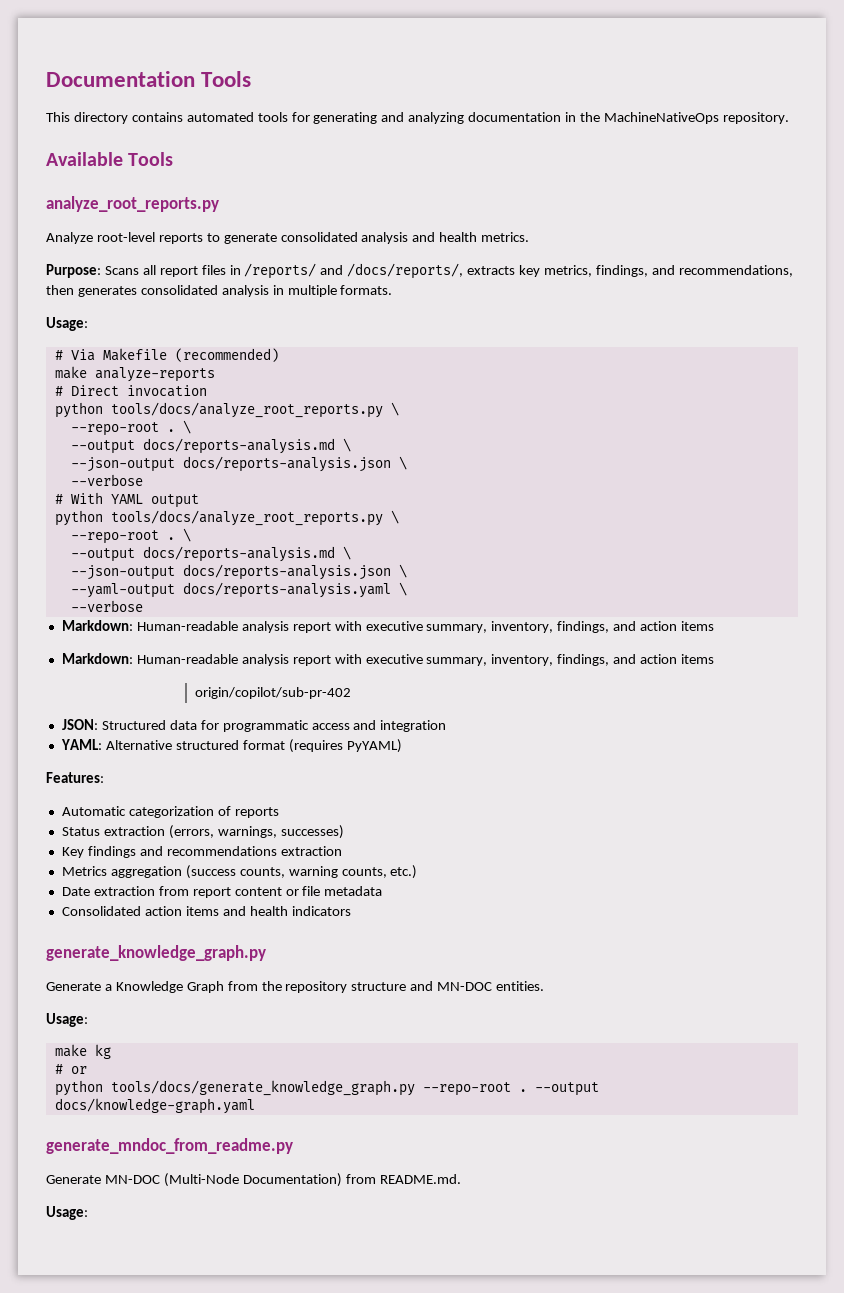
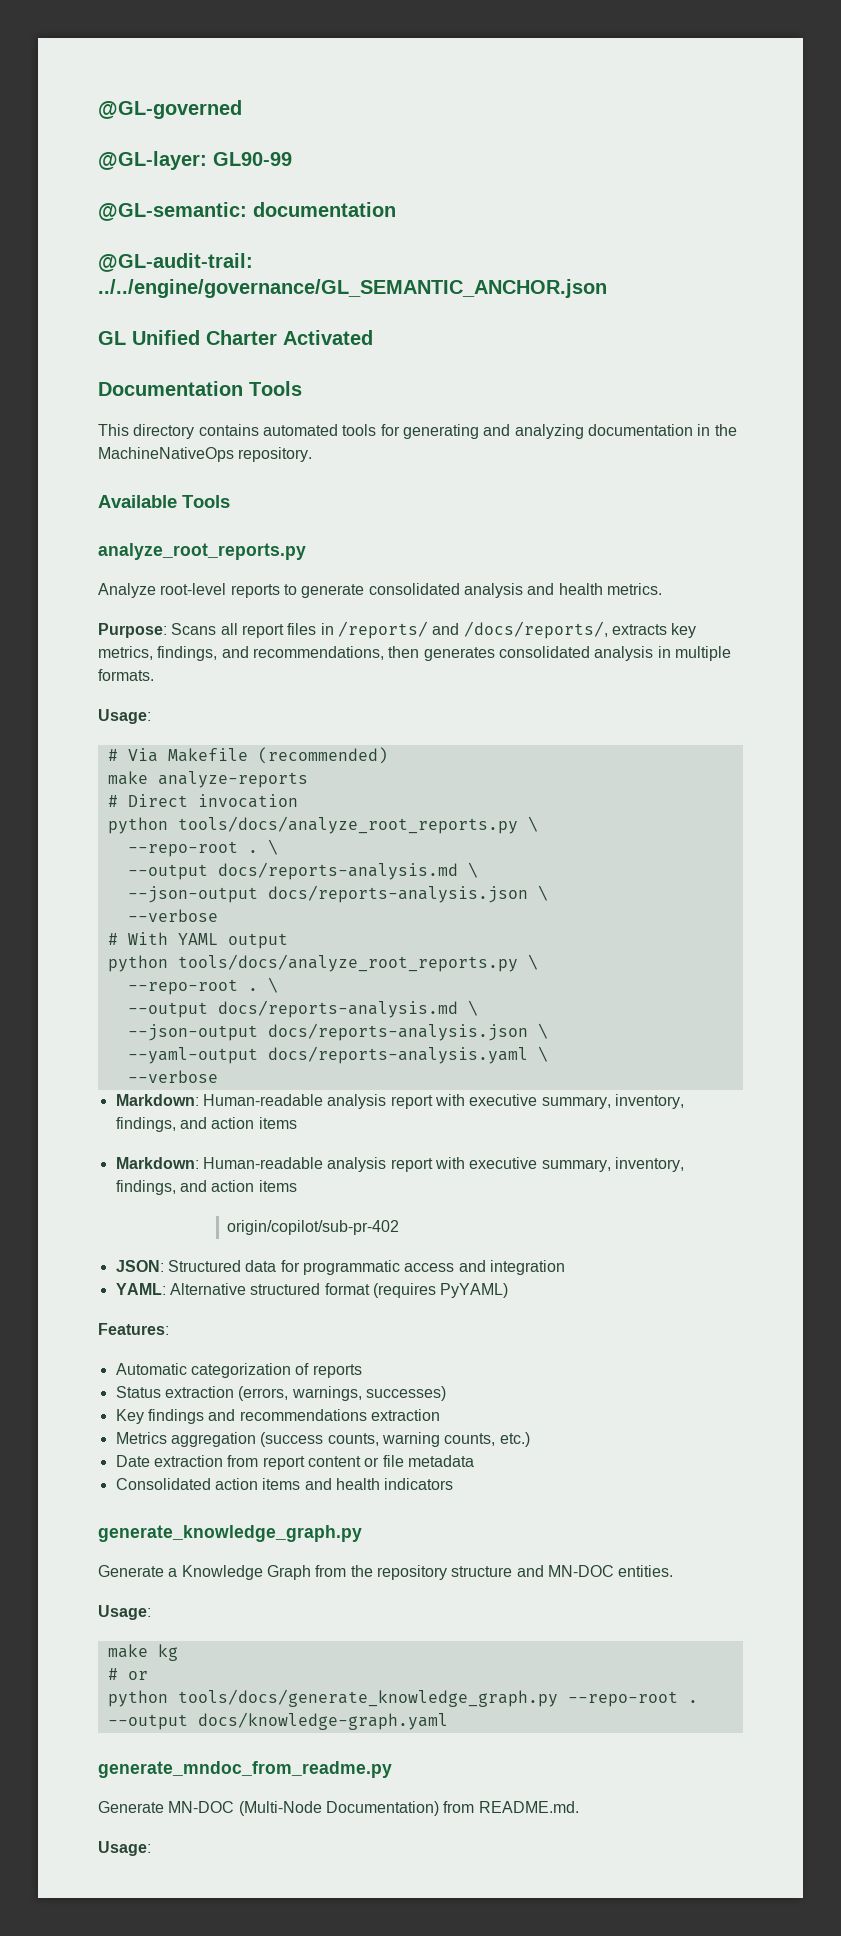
(46, 79) none -> [98,100,242,119] [98,151,292,170] [98,202,396,221] [98,253,253,272] [98,279,607,298] [98,330,373,345] @GL-governed // @GL-layer: GL90-99 // @GL-semantic: documentation // @GL-audit-trail: ../../engine/governance/GL_SEMANTIC_ANCHOR.json // GL Unified Charter Activated //

